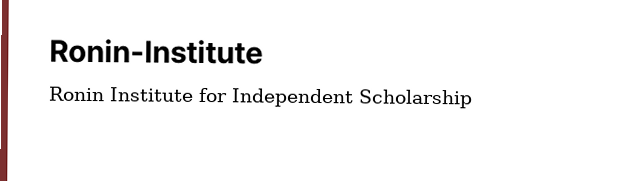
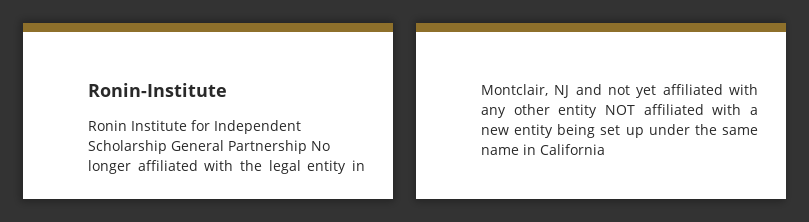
(473, 99) none -> [171,140,330,154] [88,160,365,174] [481,84,758,98] [481,104,758,118] [481,124,758,138] [481,144,605,155] General Partnership No longer affiliated with the legal entity in Montclair, NJ and not yet affiliated with any other entity NOT affiliated with a new entity being set up under the same name in California

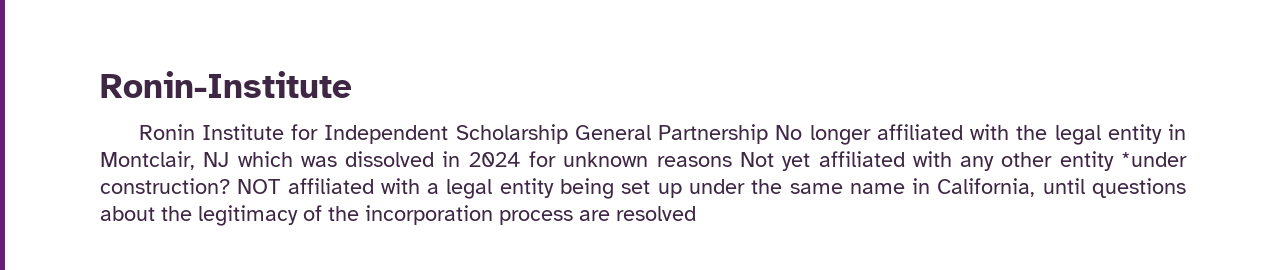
[575,84,630,95] and not -> [237,151,774,167] which was dissolved in 2024 for unknown reasons Not
(598, 111) none -> [1120,152,1187,167] [100,178,230,194] *under construction?
[481,127,509,135] new -> [446,179,493,199] legal
[540,144,605,155] California -> [937,178,1186,198] [100,205,696,226] California, until questions about the legitimacy of the incorporation process are resolved

